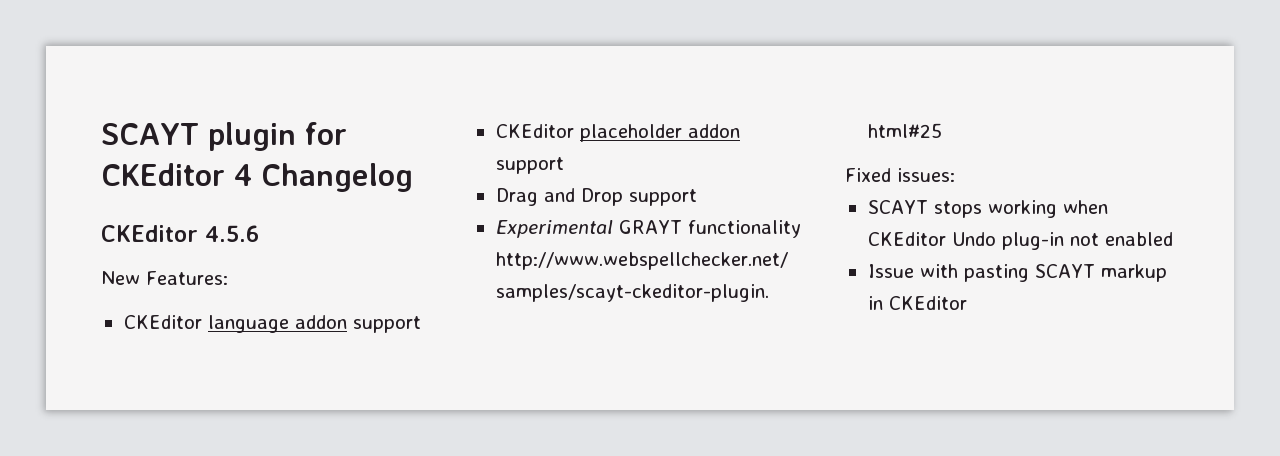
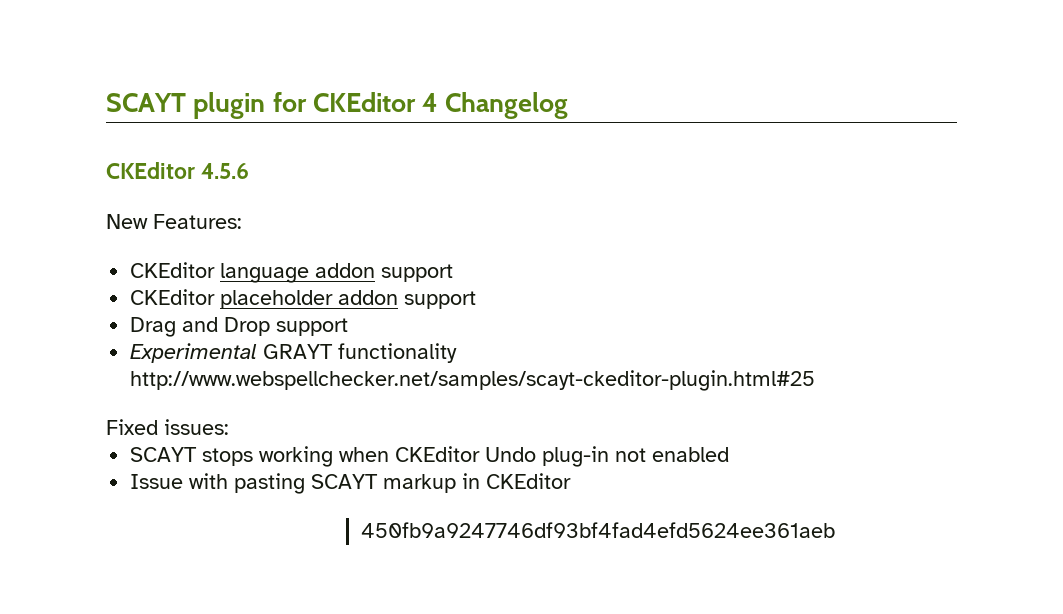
(967, 303) none -> [361,522,836,538] // 450fb9a9247746df93bf4fad4efd5624ee361aeb

